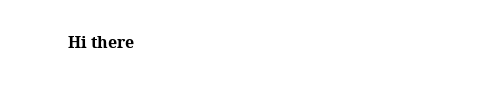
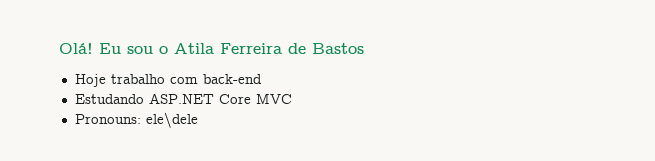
[68,36,135,48] Hi there -> [59,43,364,54] [74,74,262,87] [74,93,292,104] [74,112,198,128] Olá! Eu sou o Atila Ferreira de Bastos // Hoje trabalho com back-end // Estudando ASP.NET Core MVC // Pronouns: ele\dele

